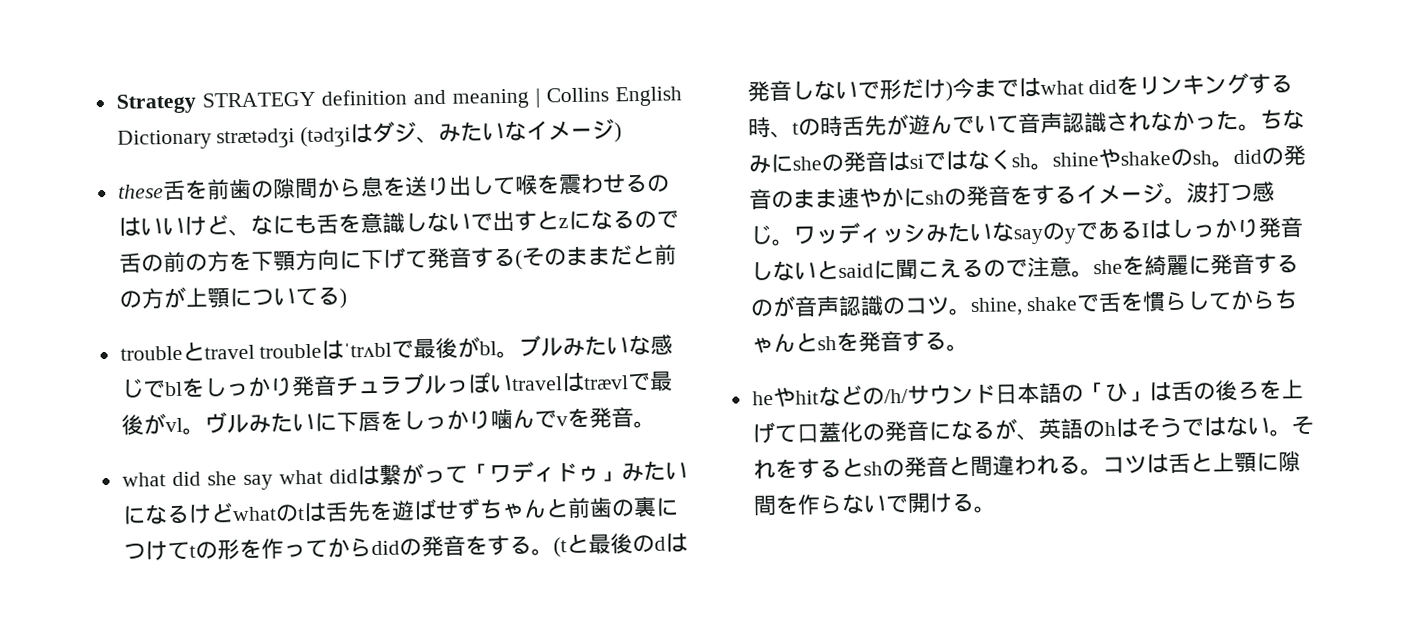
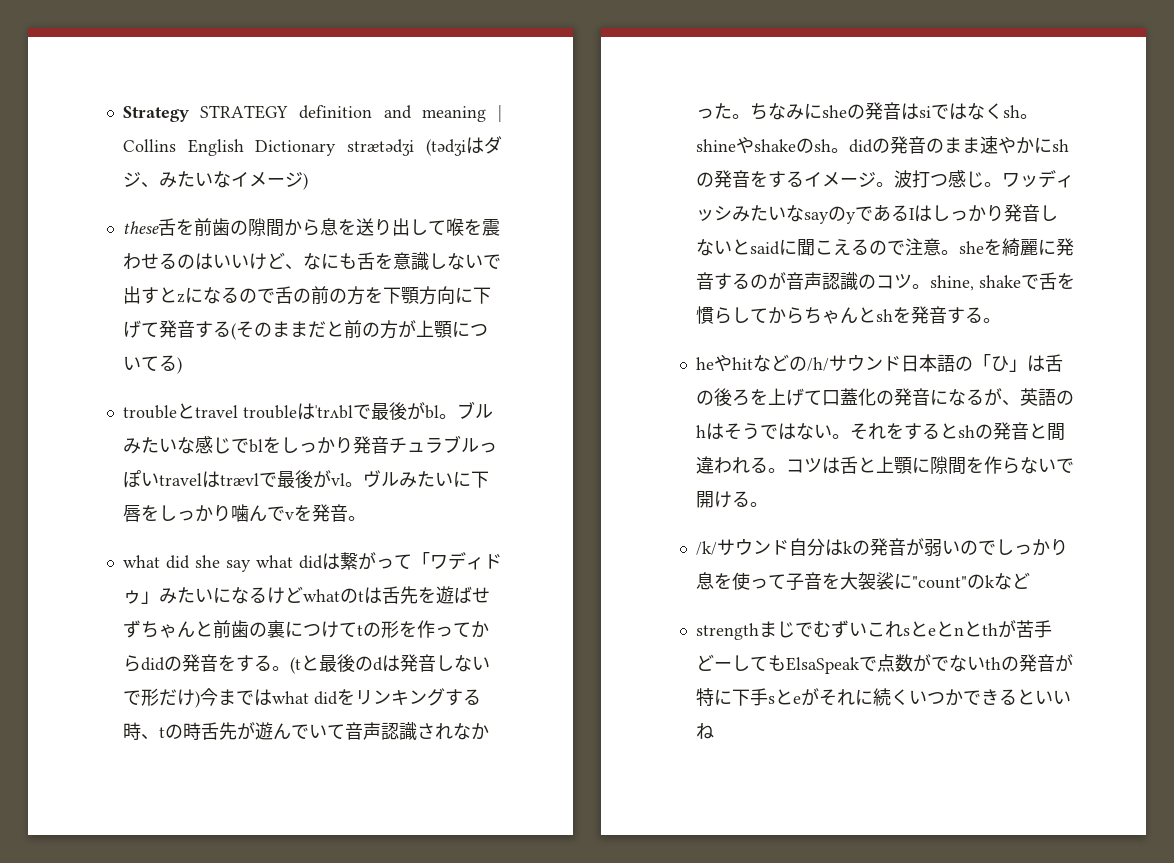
(997, 509) none -> [695,538,1068,557] [695,572,1030,591] [695,620,1052,640] [695,654,1073,674] [695,688,1071,706] [695,723,714,739] // /k/サウンド自分はkの発音が弱いのでしっかり息を使って子音を大袈裟に"count"のkなど // strengthまじでむずいこれsとeとnとthが苦手どーしてもElsaSpeakで点数がでないthの発音が特に下手sとeがそれに続くいつかできるといいね

